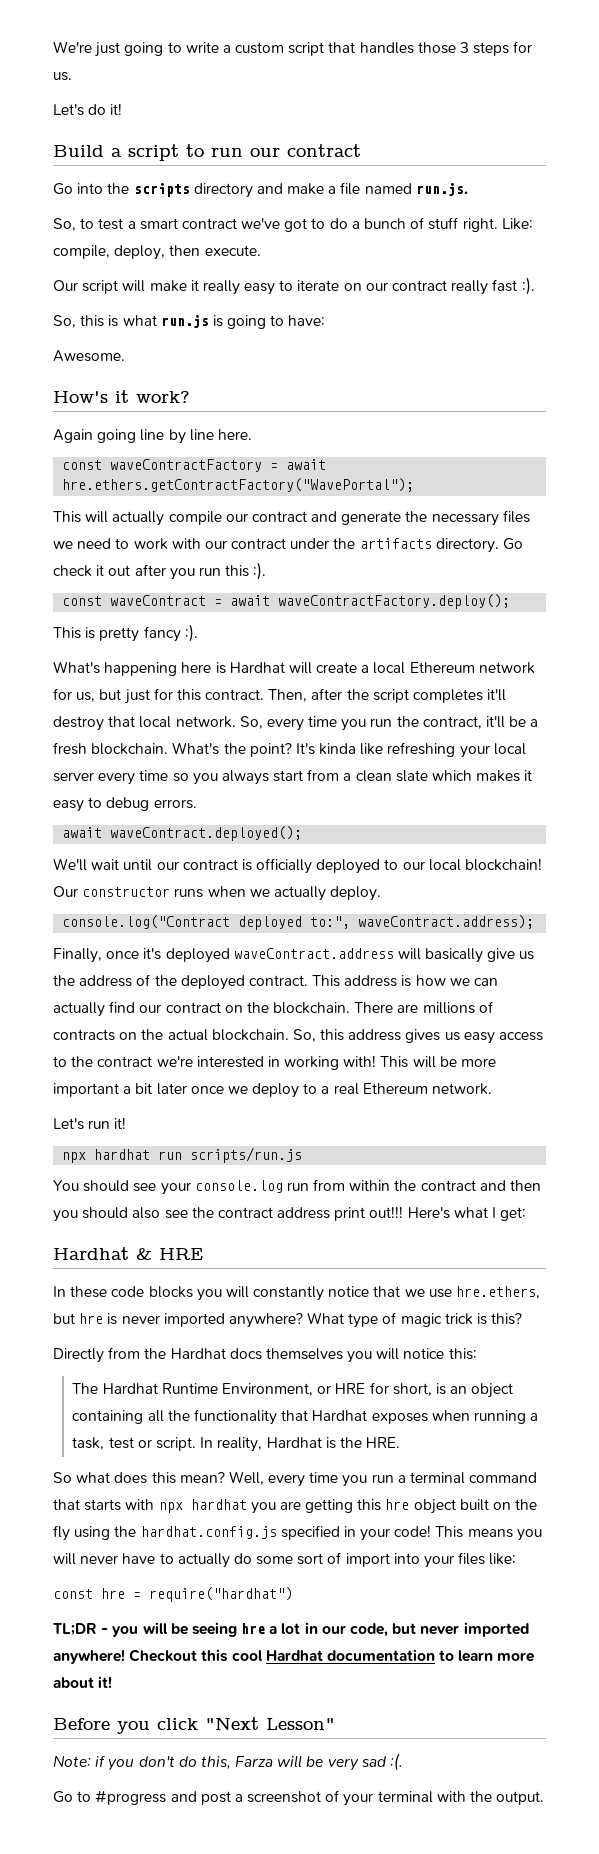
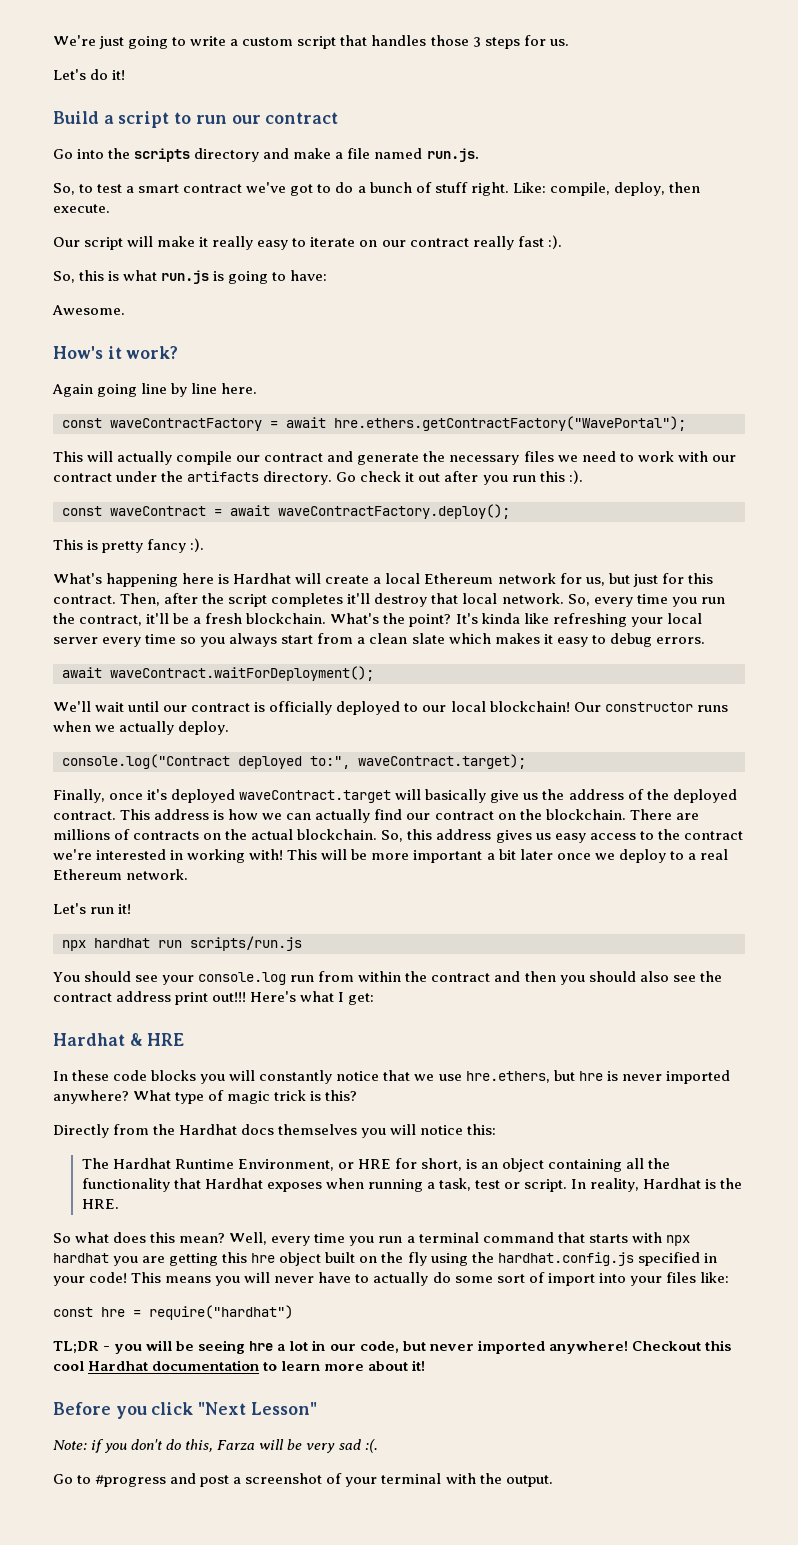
[110,826,303,841] waveContract.deployed(); -> [110,666,374,681] waveContract.waitForDeployment();
[358,915,535,929] waveContract.address); -> [358,754,526,769] waveContract.target);
[233,948,394,959] waveContract.address -> [239,790,392,803] waveContract.target

